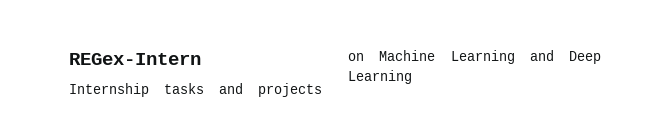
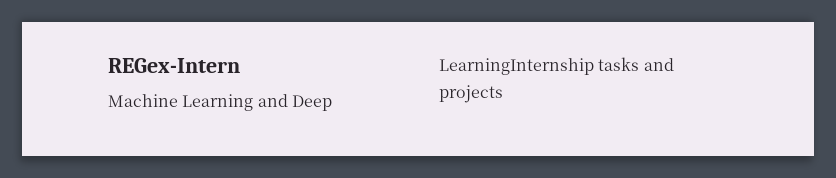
[69,83,322,97] [348,50,601,64] [348,70,412,84] Internship tasks and projects on Machine Learning and Deep Learning -> [108,94,332,111] [439,57,674,75] [439,85,503,103] Machine Learning and Deep LearningInternship tasks and projects

